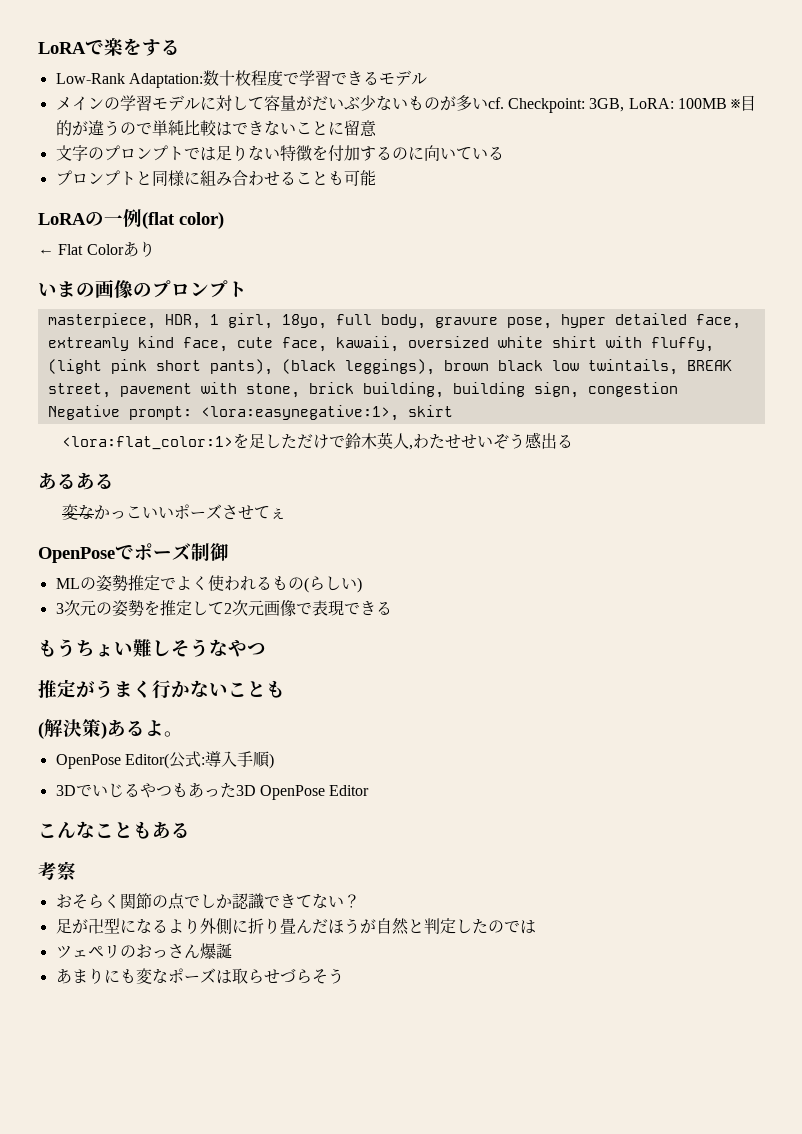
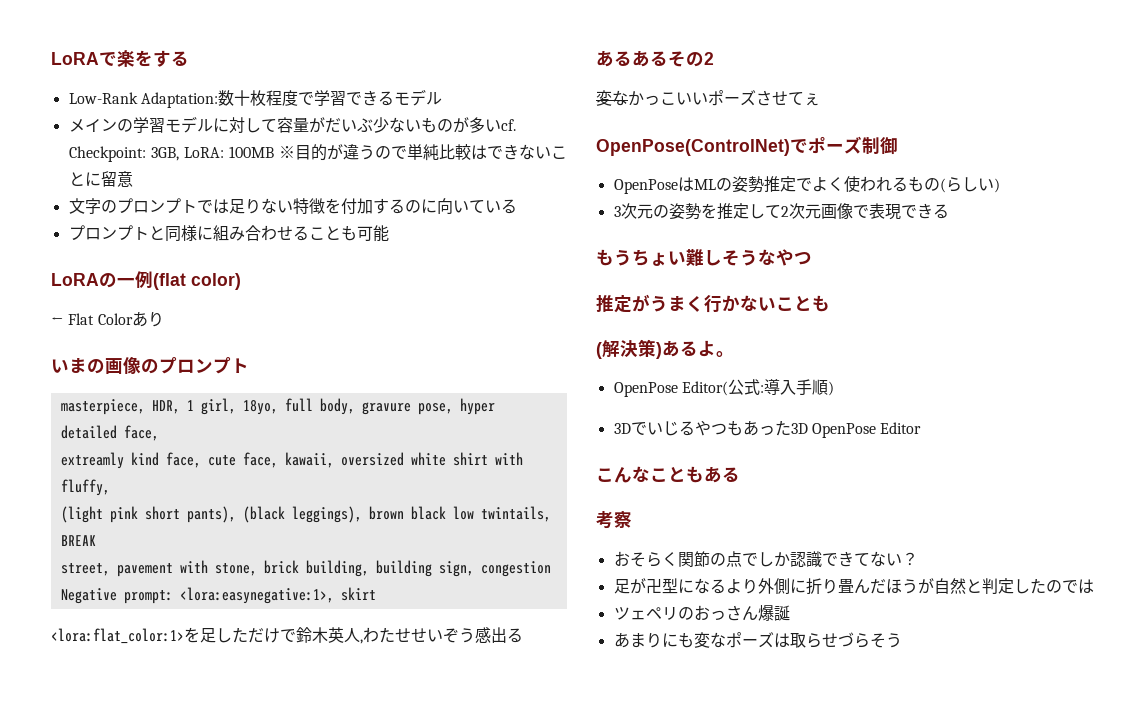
(114, 481) none -> [668,51,714,67] その2
[38,547,115,563] OpenPose -> [596,139,790,156] OpenPose(ControlNet)
(229, 552) none -> [613,177,694,194] OpenPoseは

